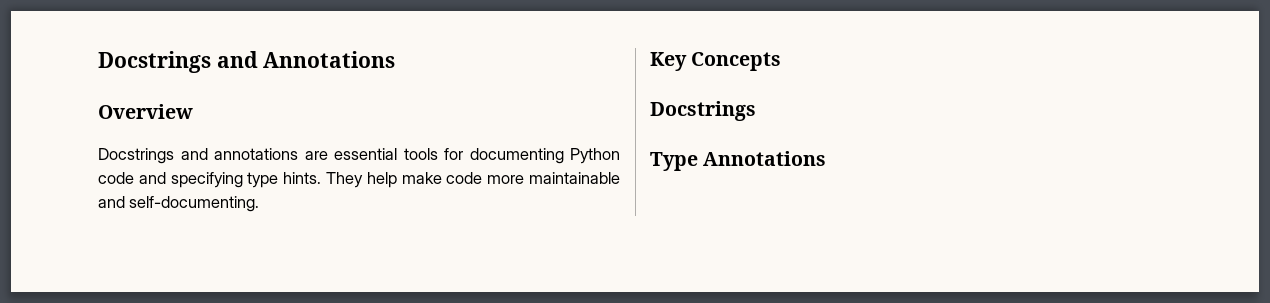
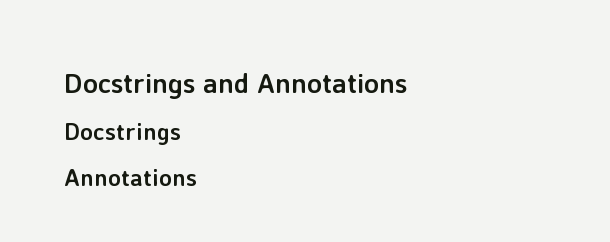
[98,104,193,119] [98,148,620,164] [98,172,621,188] [98,196,260,212] [650,52,782,71] // Overview // Docstrings and annotations are essential tools for documenting Python code and specifying type hints. They help make code more maintainable and self-documenting. // Key Concepts -> (407, 83) none
[650,152,698,171] Type -> (181, 134) none

